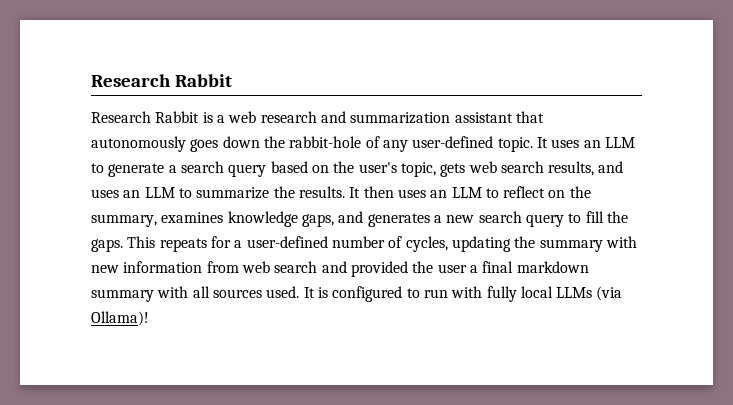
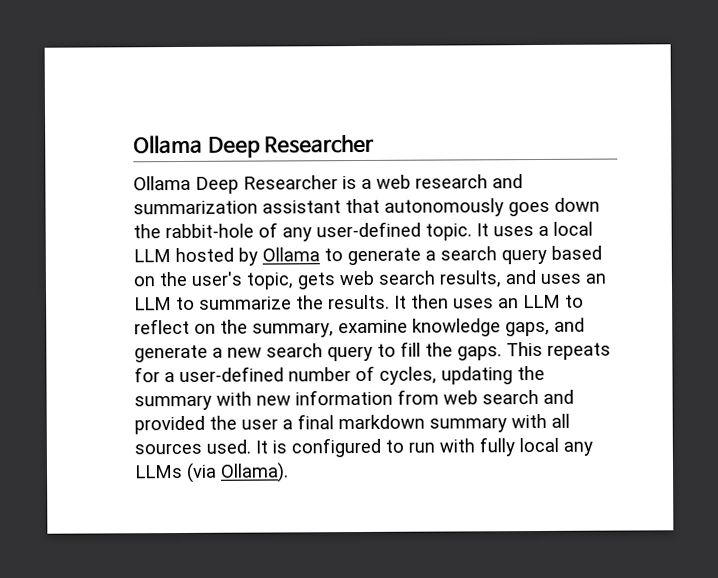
[91,74,232,87] [91,111,200,123] Research Rabbit // Research Rabbit -> [133,134,375,158] [133,175,338,194] Ollama Deep Researcher // Ollama Deep Researcher
[583,137,635,148] an LLM -> [538,221,593,236] [133,247,320,266] a local LLM hosted by Ollama
[161,212,224,223] examines -> [338,319,408,334] examine
[367,213,430,227] generates -> [134,344,208,363] generate
(553, 292) none -> [563,441,593,456] any
[91,311,149,326] Ollama)! -> [220,462,289,483] Ollama).

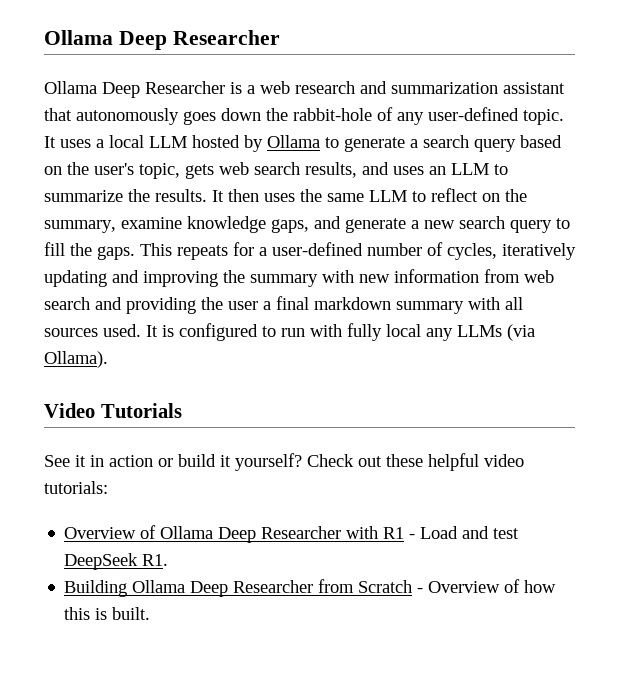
[498,298,519,309] an -> [300,189,364,202] the same
[441,366,513,385] updating -> [502,243,576,260] [44,270,218,287] iteratively updating and improving
[134,415,205,435] provided -> [126,297,196,314] providing
(289, 472) none -> [44,403,182,418] [44,453,524,471] [44,481,108,494] [64,525,520,543] [64,553,169,570] [64,579,557,597] [64,607,151,620] // Video Tutorials // See it in action or build it yourself? Check out these helpful video tutorials: // Overview of Ollama Deep Researcher with R1 - Load and test DeepSeek R1. // Building Ollama Deep Researcher from Scratch - Overview of how this is built.

